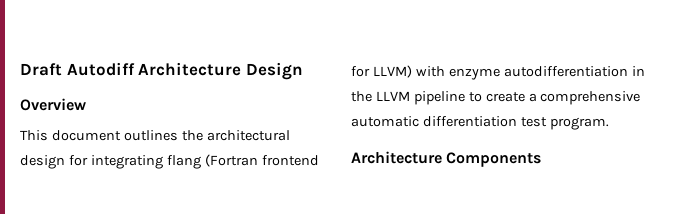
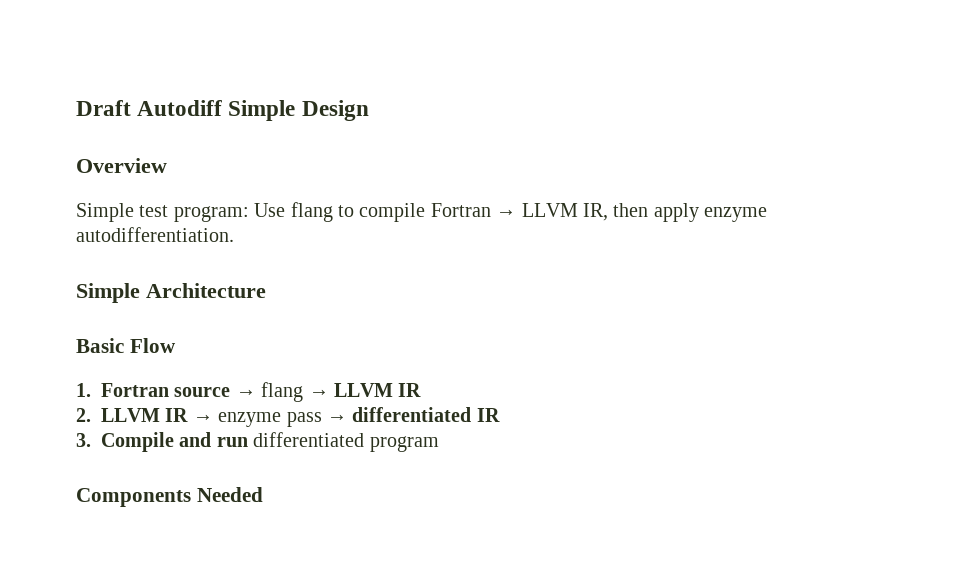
[138,62,242,76] Architecture -> [228,100,296,121] Simple
[20,130,290,141] [20,154,319,169] [351,65,645,80] [351,91,641,105] [351,116,609,130] [351,151,542,167] This document outlines the architectural design for integrating flang (Fortran frontend for LLVM) with enzyme autodifferentiation in the LLVM pipeline to create a comprehensive automatic differentiation test program. // Architecture Components -> [76,202,768,222] [76,227,234,242] [76,283,266,303] [76,338,176,353] [76,382,422,402] [76,407,500,427] [76,432,439,452] [76,487,263,507] Simple test program: Use flang to compile Fortran → LLVM IR, then apply enzyme autodifferentiation. // Simple Architecture // Basic Flow // 1. Fortran source → flang → LLVM IR // 2. LLVM IR → enzyme pass → differentiated IR // 3. Compile and run differentiated program // Components Needed

